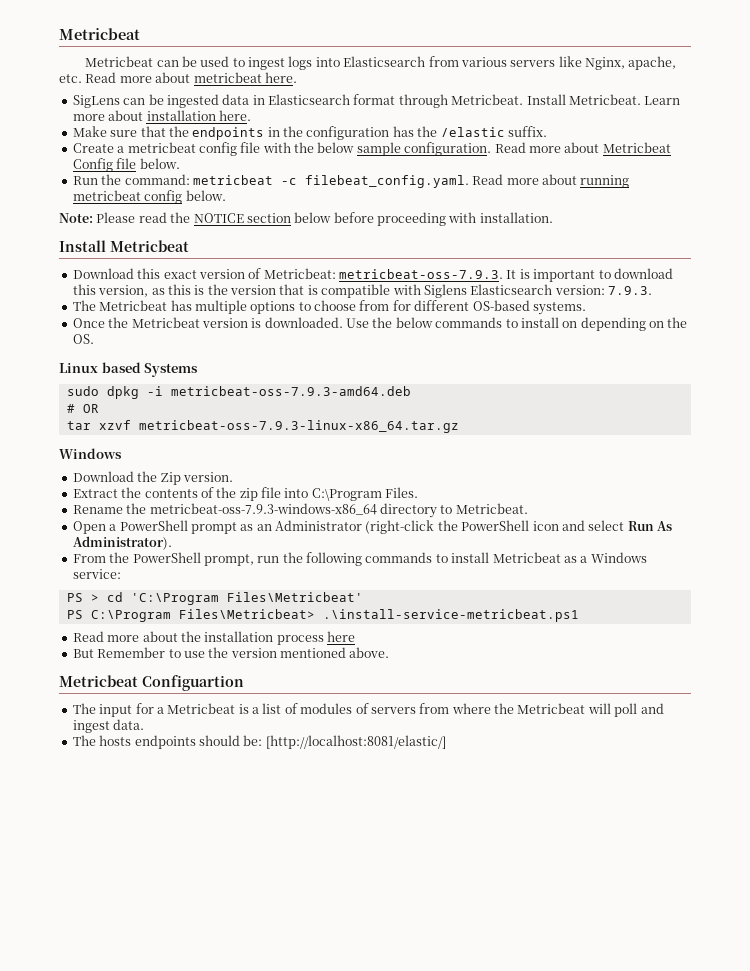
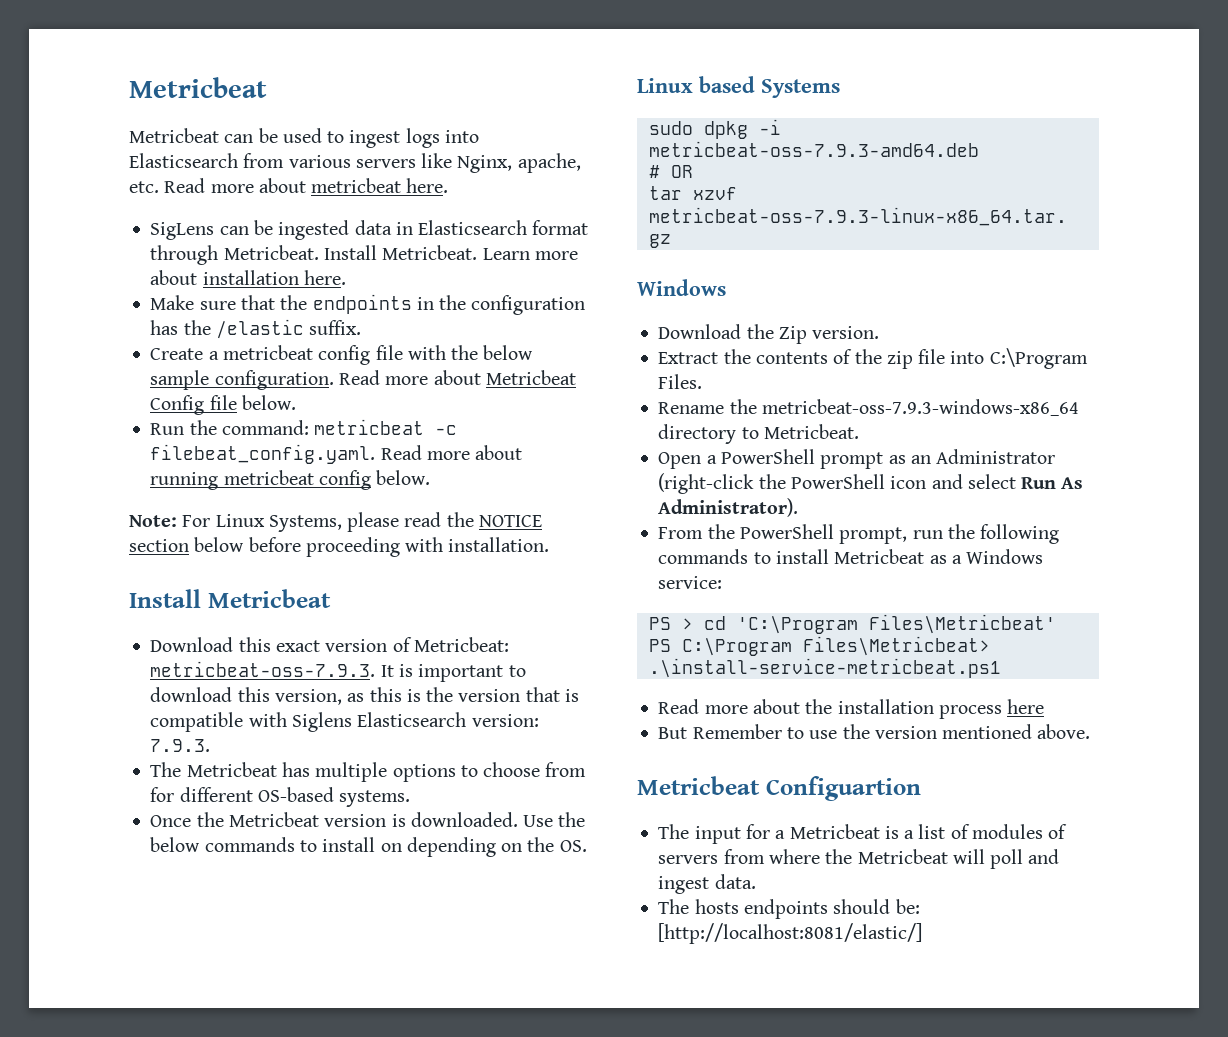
[96,212,136,223] Please -> [182,512,400,532] For Linux Systems, please

